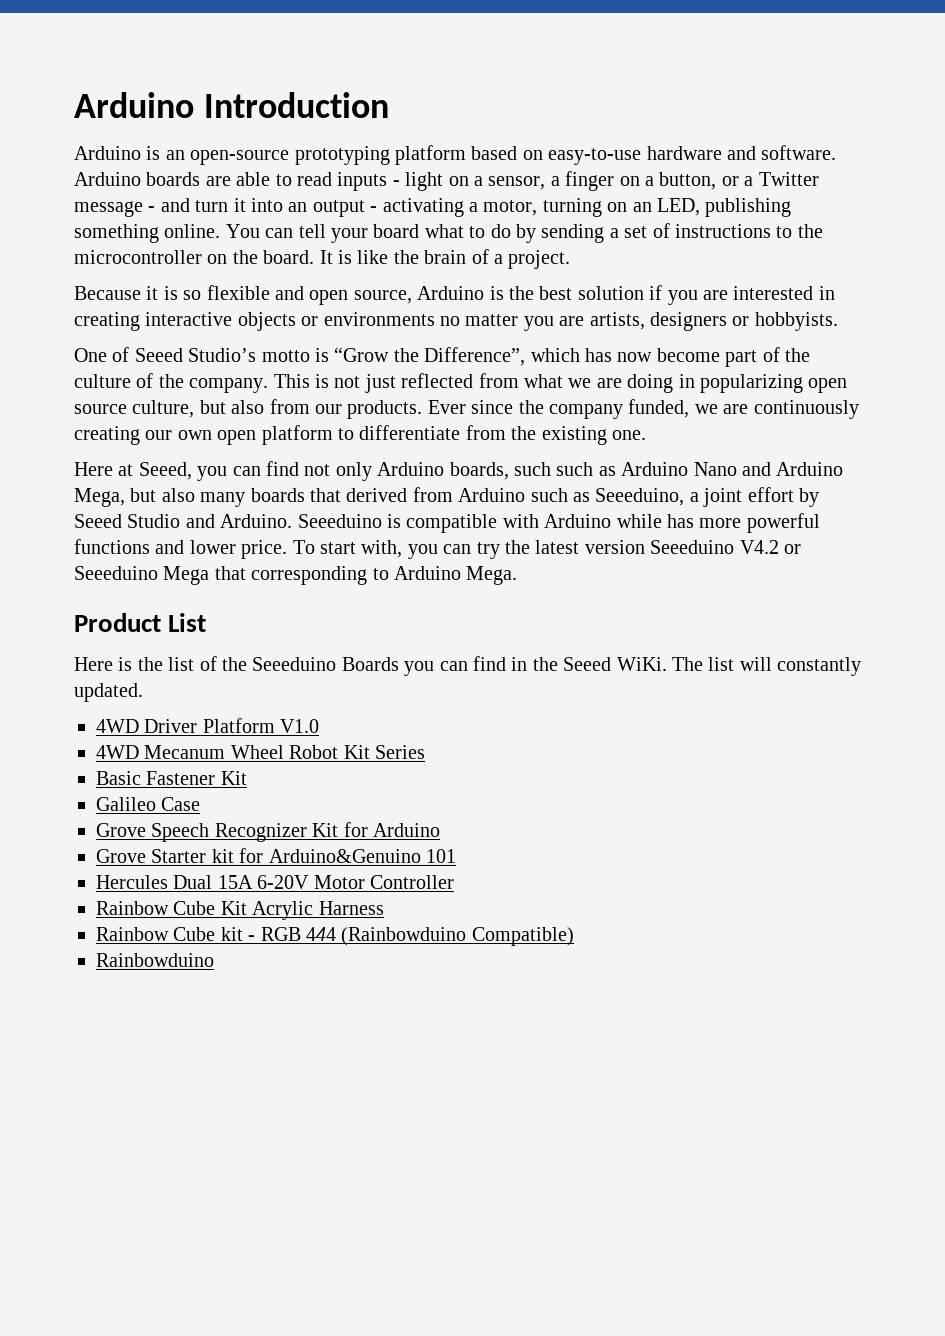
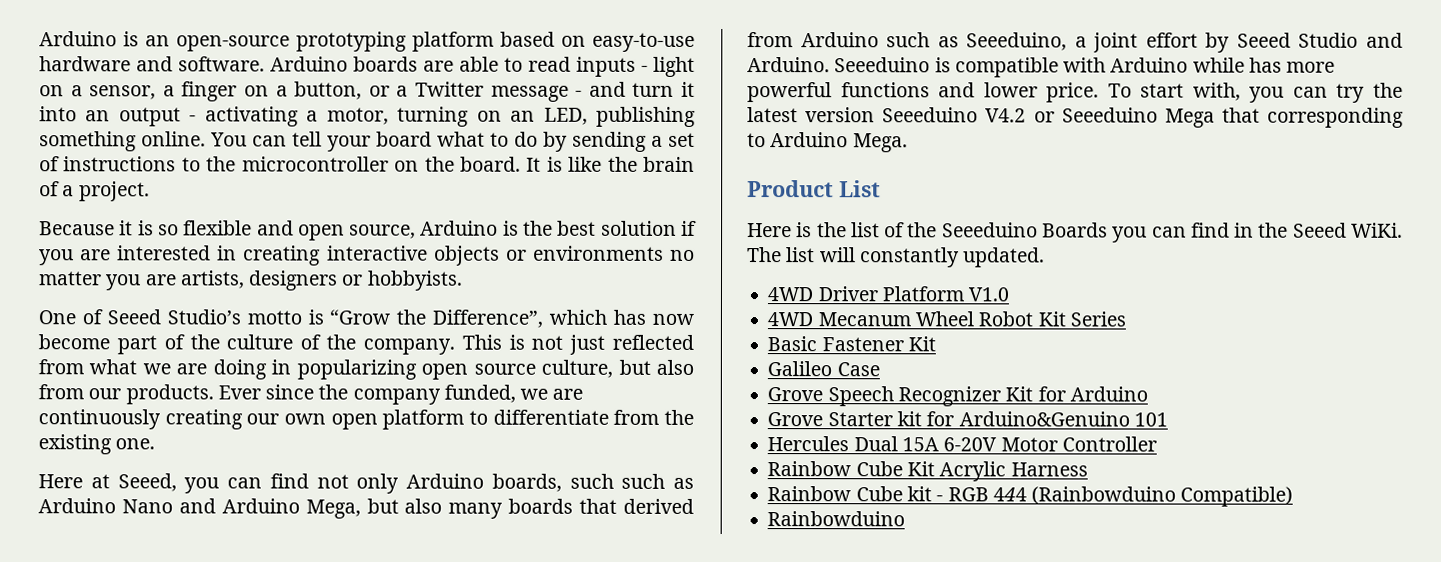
[74,92,389,118] [74,146,141,160] Arduino Introduction // Arduino -> [39,31,117,47] Arduino

